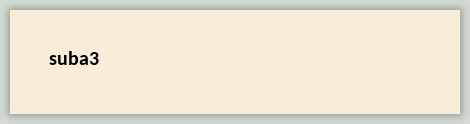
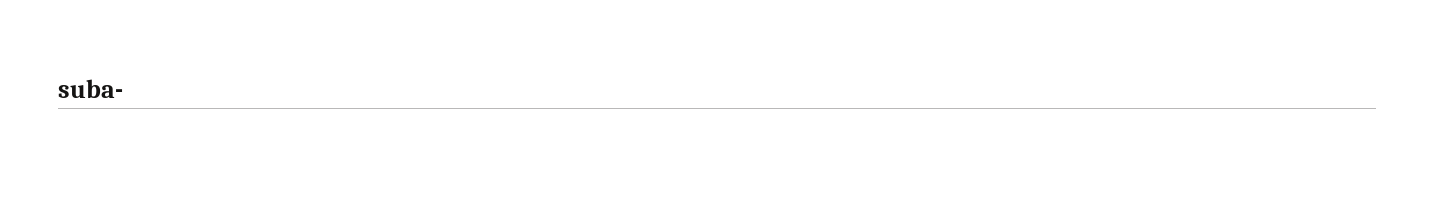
[49,51,99,65] suba3 -> [58,79,123,98] suba-

